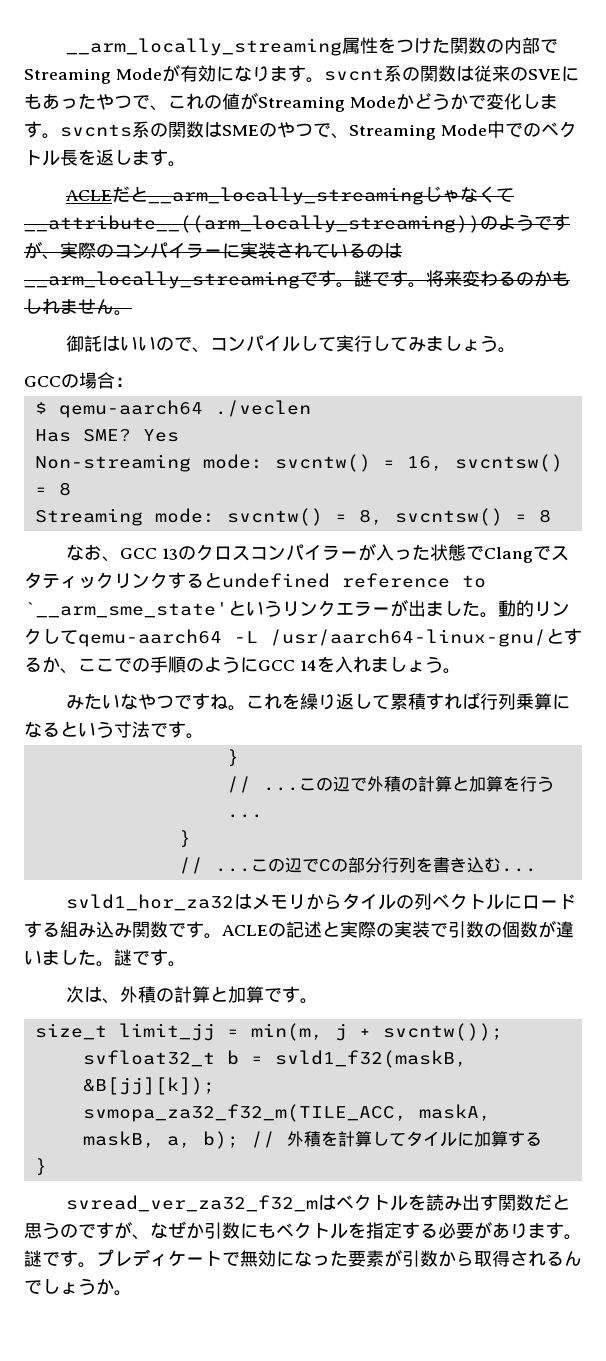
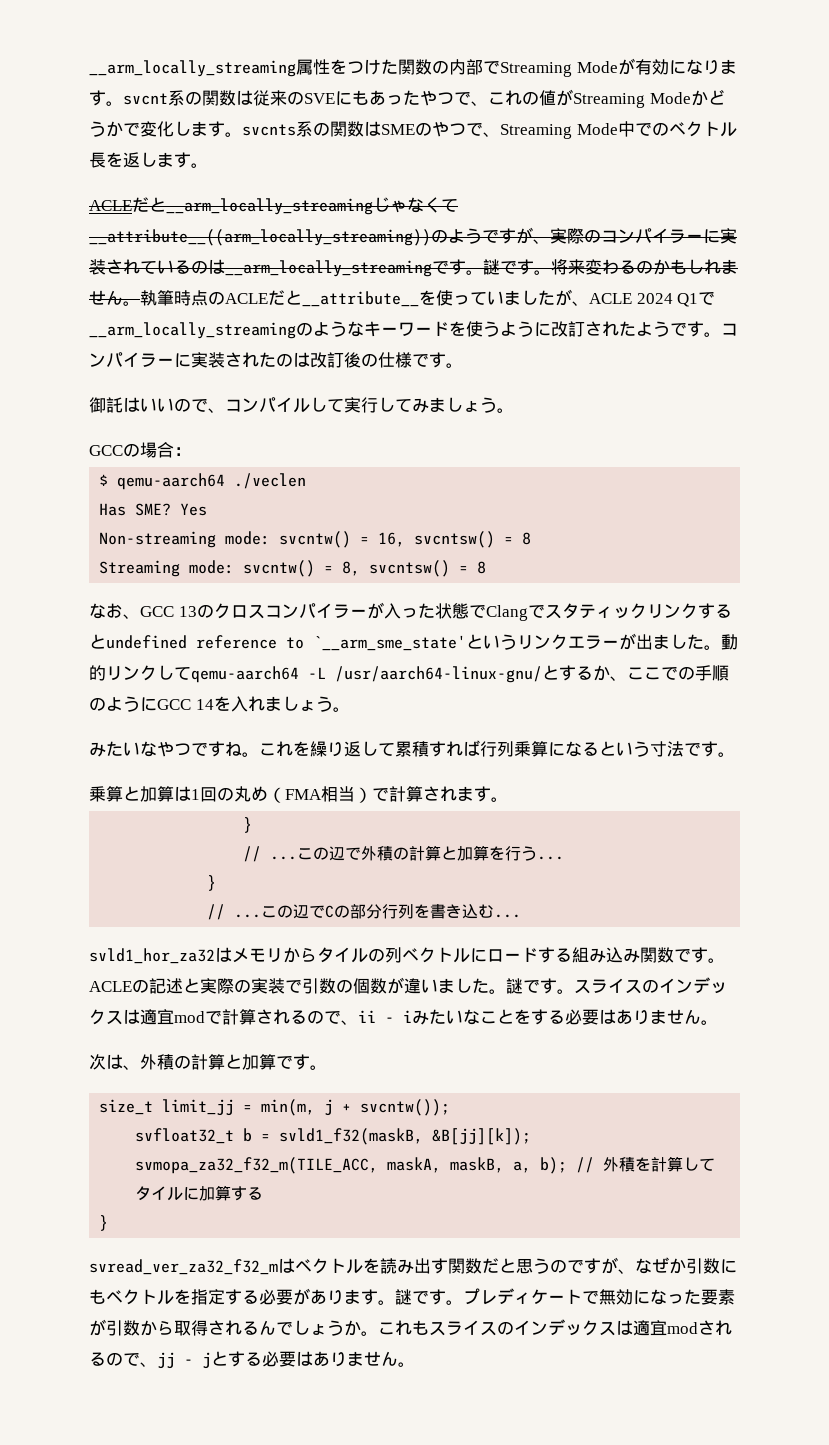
(132, 313) none -> [140,289,716,307] [89,321,738,339] [89,352,463,368] 執筆時点のACLEだと__attribute__を使っていましたが、ACLE 2024 Q1で__arm_locally_streamingのようなキーワードを使うように改訂されたようです。コンパイラーに実装されたのは改訂後の仕様です。
(204, 736) none -> [89,786,508,803] // 乗算と加算は1回の丸め（FMA相当）で計算されます。
(186, 964) none -> [574,977,727,994] [89,1009,718,1025] スライスのインデックスは適宜modで計算されるので、ii - iみたいなことをする必要はありません。
(132, 1293) none -> [378,1319,732,1336] [89,1351,415,1369] これもスライスのインデックスは適宜modされるので、jj - jとする必要はありません。

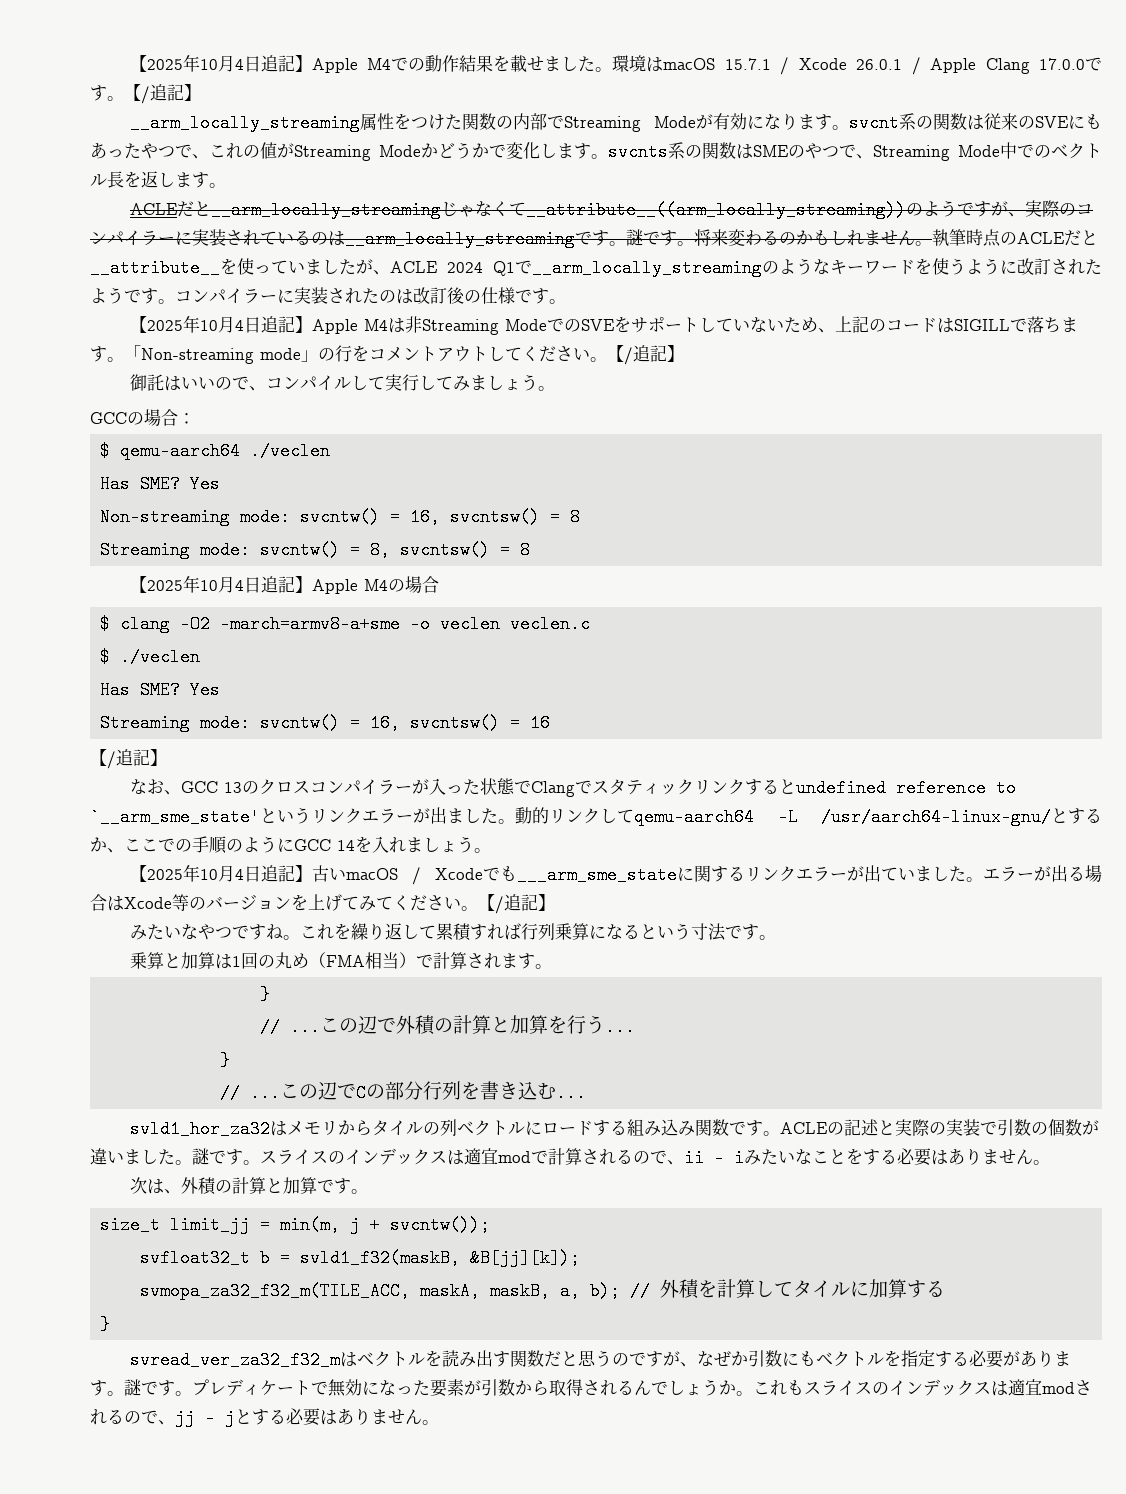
(89, 68) none -> [129,54,1103,75] [90,84,201,104] 【2025年10月4日追記】Apple M4での動作結果を載せました。環境はmacOS 15.7.1 / Xcode 26.0.1 / Apple Clang 17.0.0です。【/追記】 //
(463, 365) none -> [129,315,1078,335] [90,345,684,365] // 【2025年10月4日追記】Apple M4は非Streaming ModeでのSVEをサポートしていないため、上記のコードはSIGILLで落ちます。「Non-streaming mode」の行をコメントアウトしてください。【/追記】
(487, 567) none -> [129,575,439,594] [100,615,591,633] [100,648,201,666] [100,681,221,699] [100,714,551,732] [90,749,167,769] // 【2025年10月4日追記】Apple M4の場合 // $ clang -O2 -march=armv8-a+sme -o veclen veclen.c // $ ./veclen // Has SME? Yes // Streaming mode: svcntw() = 16, svcntsw() = 16 // 【/追記】
(350, 709) none -> [129,864,1102,885] [90,894,555,914] // 【2025年10月4日追記】古いmacOS / Xcodeでも___arm_sme_stateに関するリンクエラーが出ていました。エラーが出る場合はXcode等のバージョンを上げてみてください。【/追記】

